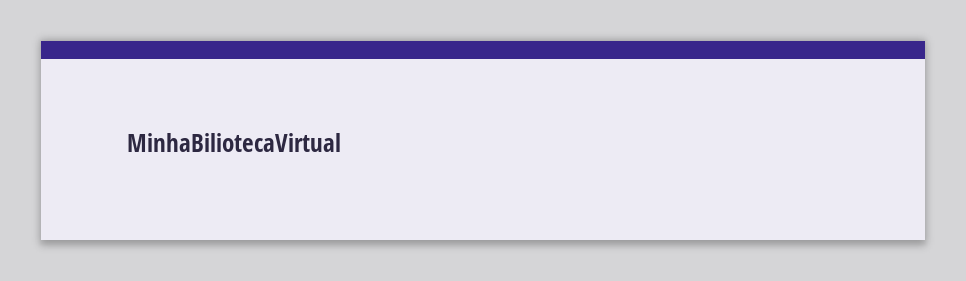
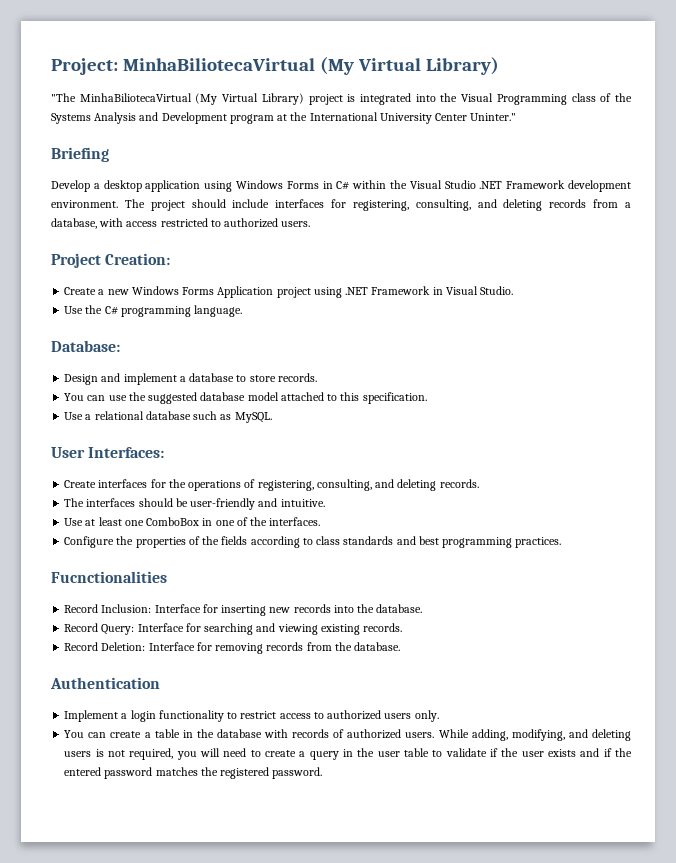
[127,133,341,152] MinhaBiliotecaVirtual -> [51,57,499,75] [51,93,632,105] [51,112,517,124] [51,147,109,162] [51,180,631,192] [51,199,631,211] [51,218,311,229] [51,253,171,268] [64,286,514,298] [64,305,243,317] [51,340,120,352] [64,373,317,385] [64,392,427,404] [64,411,272,423] [51,447,165,458] [64,479,479,491] [64,498,325,510] [64,517,321,526] [64,536,562,548] [51,571,167,583] [64,604,423,616] [64,623,403,635] [64,642,401,654] [50,677,160,689] [64,710,439,722] [64,729,631,741] [64,748,632,760] [64,767,323,779] Project: MinhaBiliotecaVirtual (My Virtual Library) // "The MinhaBiliotecaVirtual (My Virtual Library) project is integrated into the Visual Programming class of the Systems Analysis and Development program at the International University Center Uninter." // Briefing // Develop a desktop application using Windows Forms in C# within the Visual Studio .NET Framework development environment. The project should include interfaces for registering, consulting, and deleting records from a database, with access restricted to authorized users. // Project Creation: // Create a new Windows Forms Application project using .NET Framework in Visual Studio. // Use the C# programming language. // Database: // Design and implement a database to store records. // You can use the suggested database model attached to this specification. // Use a relational database such as MySQL. // User Interfaces: // Create interfaces for the operations of registering, consulting, and deleting records. // The interfaces should be user-friendly and intuitive. // Use at least one ComboBox in one of the interfaces. // Configure the properties of the fields according to class standards and best programming practices. // Fucnctionalities // Record Inclusion: Interface for inserting new records into the database. // Record Query: Interface for searching and viewing existing records. // Record Deletion: Interface for removing records from the database. // Authentication // Implement a login functionality to restrict access to authorized users only. // You can create a table in the database with records of authorized users. While adding, modifying, and deleting users is not required, you will need to create a query in the user table to validate if the user exists and if the entered password matches the registered password.

